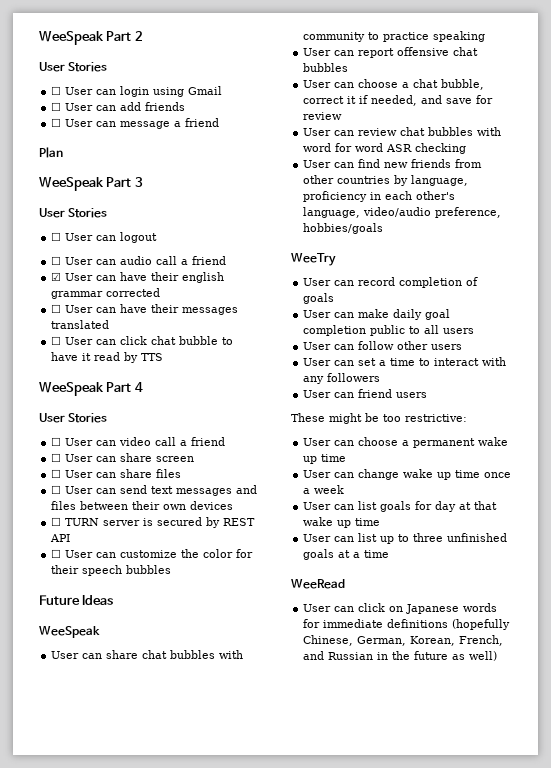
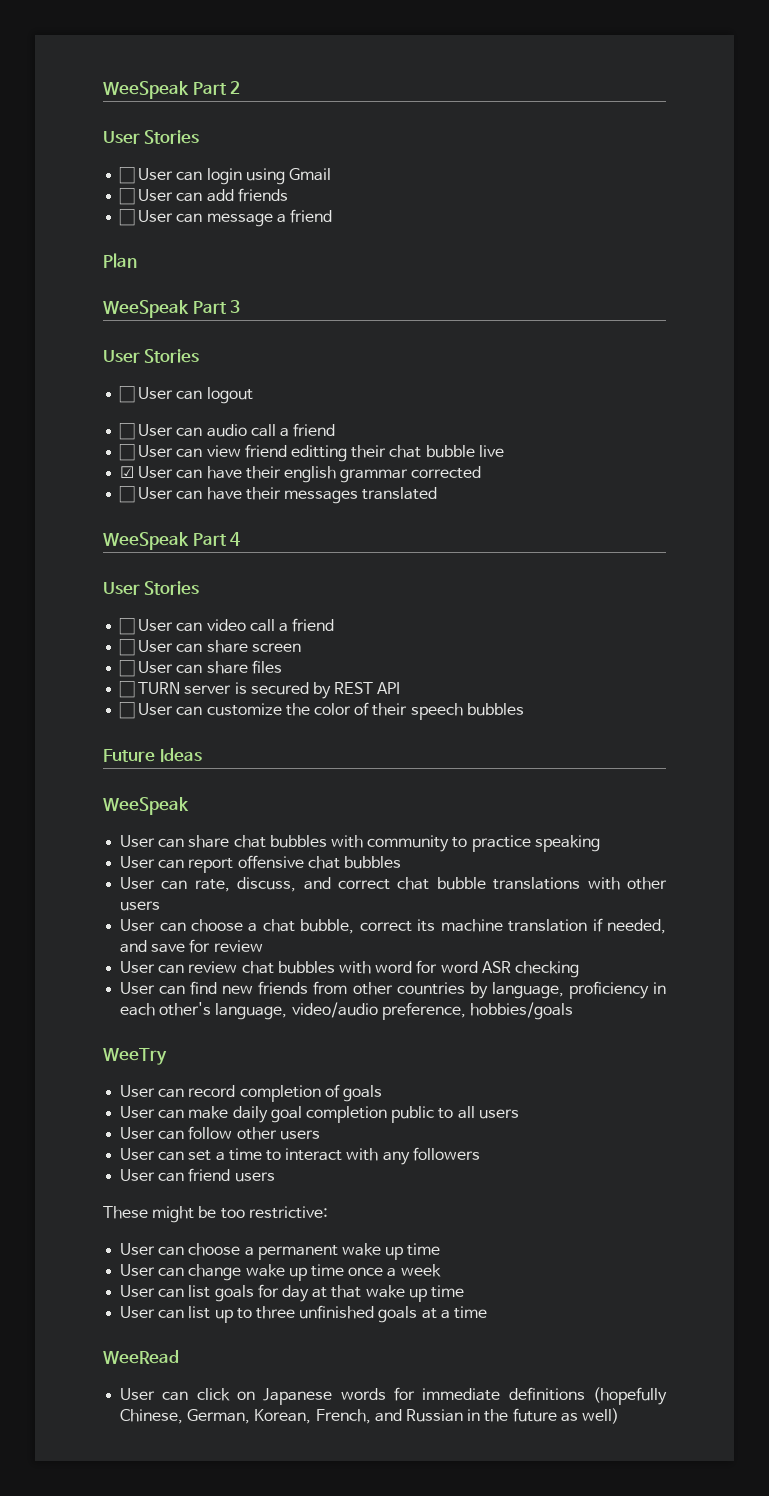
(227, 260) none -> [119,444,504,462] // ☐ User can view friend editting their chat bubble live
[51,336,234,345] [51,352,164,363] // ☐ User can click chat bubble to have it read by TTS -> (438, 493) none
[51,485,258,496] [51,501,234,510] // ☐ User can send text messages and files between their own devices -> (282, 667) none
[236,549,254,558] for -> [354,702,370,716] of
(349, 67) none -> [120,877,667,892] [120,901,161,911] // User can rate, discuss, and correct chat bubble translations with other users
[347,96,357,104] it -> [417,919,588,932] its machine translation

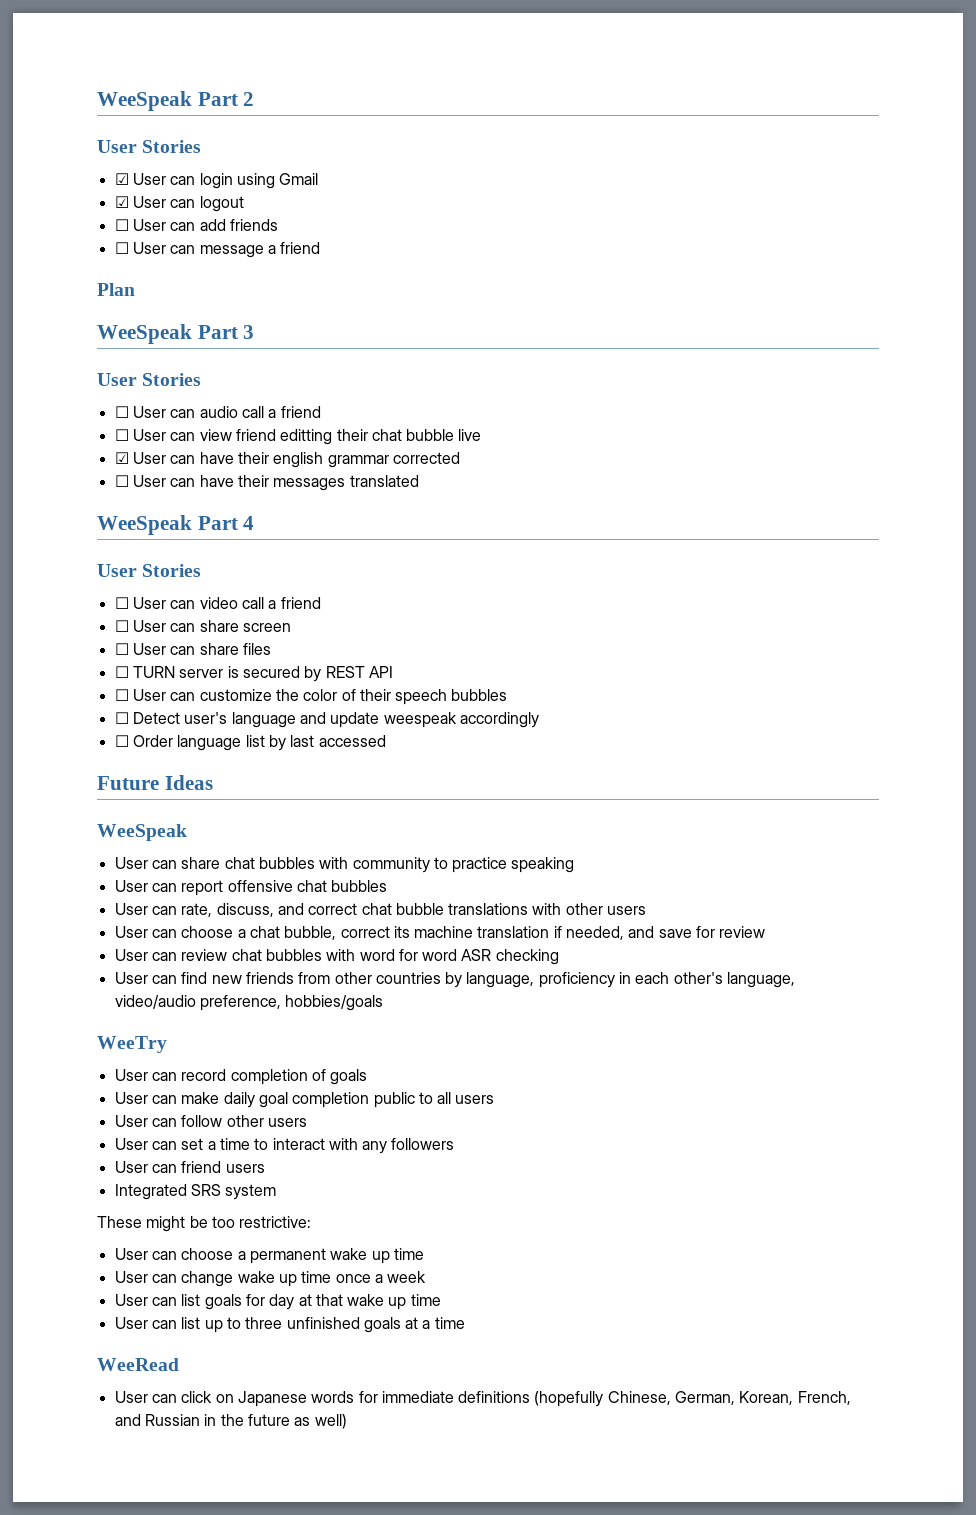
[119,167,136,184] ☐ -> [114,173,129,185] ☑
(331, 174) none -> [114,196,244,212] // ☑ User can logout
[119,386,253,404] // ☐ User can logout -> (202, 379) none
(524, 709) none -> [114,712,539,728] [114,735,386,751] // ☐ Detect user's language and update weespeak accordingly // ☐ Order language list by last accessed
(275, 1177) none -> [114,1184,277,1200] // Integrated SRS system

